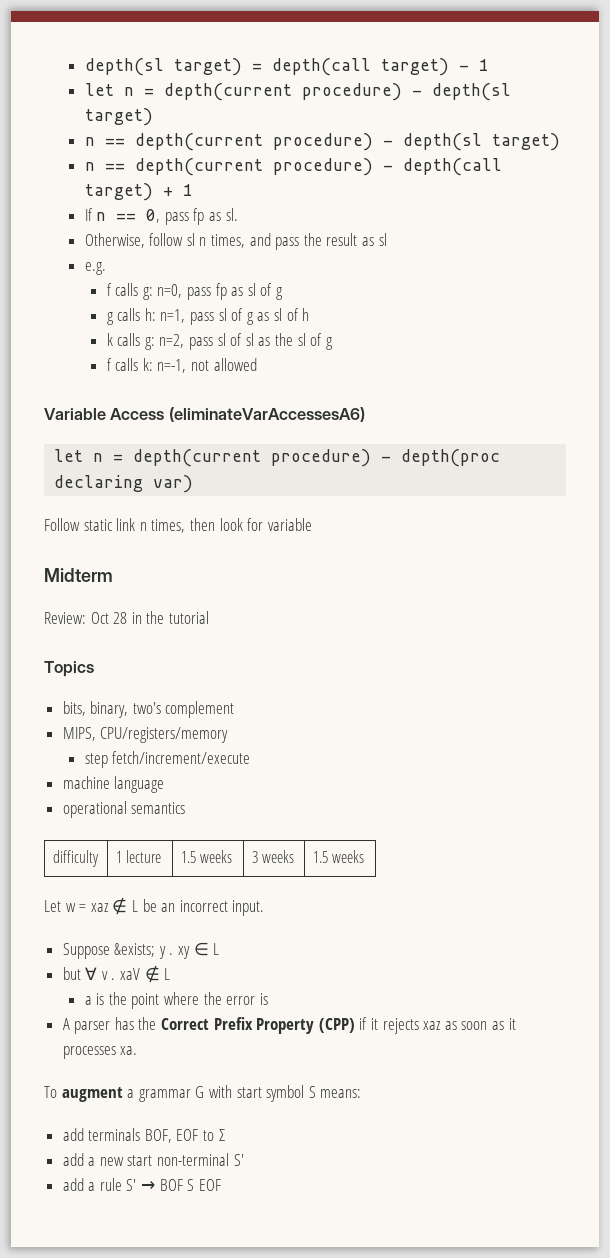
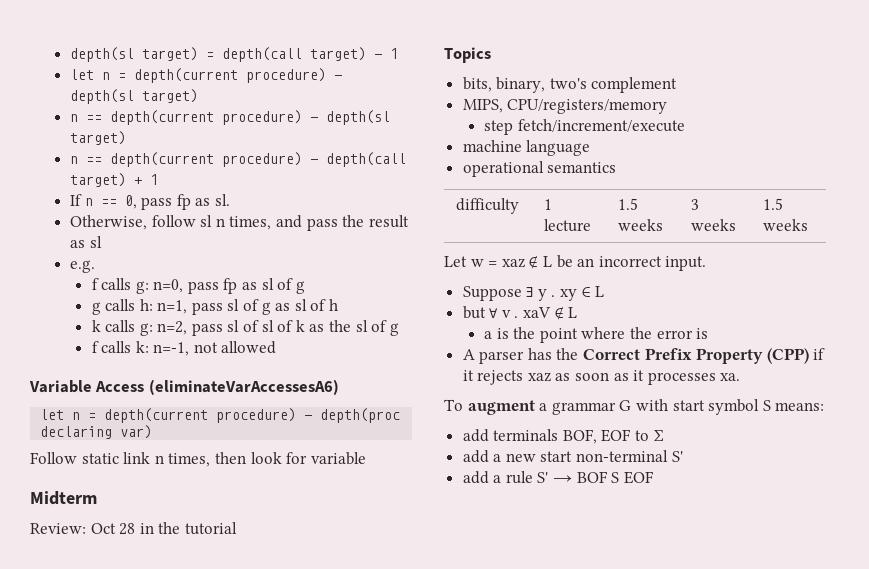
(254, 339) none -> [277,320,305,332] of k
[114,943,156,957] &exists; -> [526,287,534,297] ∃

